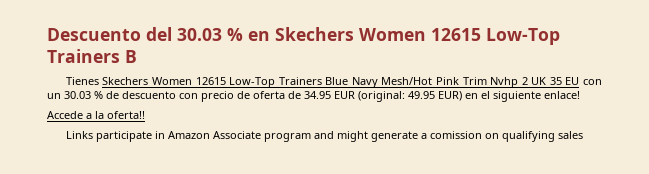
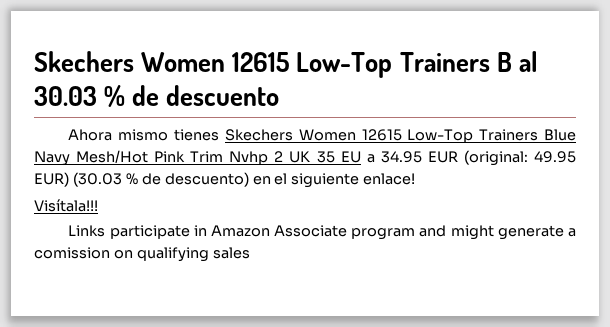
[47,27,270,41] Descuento del 30.03 % en -> (34, 61) none
[65,77,99,85] // Tienes -> [518,51,538,72] [34,85,280,107] [68,129,220,141] al 30.03 % de descuento // Ahora mismo tienes
[583,79,602,85] [47,91,301,102] con un 30.03 % de descuento con precio de oferta de -> [366,154,375,163] a
(462, 96) none -> [72,172,249,187] (30.03 % de descuento)
[47,111,145,119] Accede a la oferta!! -> [34,199,98,212] Visítala!!!

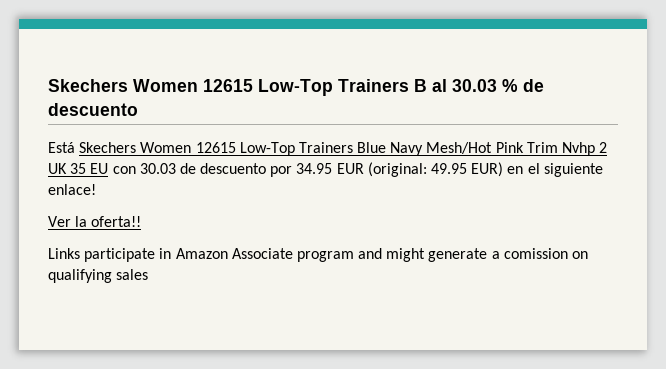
[68,129,220,141] Ahora mismo tienes -> [48,142,75,153] Está
[366,154,375,163] a -> [112,163,293,177] con 30.03 de descuento por
[72,172,249,187] (30.03 % de descuento) -> (504, 169) none
[34,199,98,212] Visítala!!! -> [48,216,142,227] Ver la oferta!!

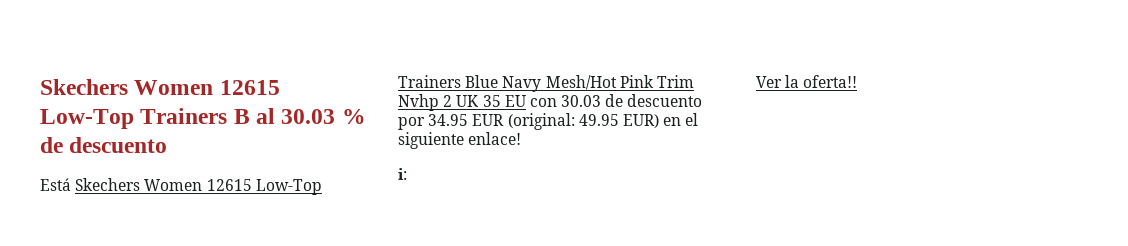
(96, 189) none -> [398,168,407,180] // ℹ:
[48,248,589,262] [48,269,149,283] // Links participate in Amazon Associate program and might generate a comission on qualifying sales -> (858, 81) none

